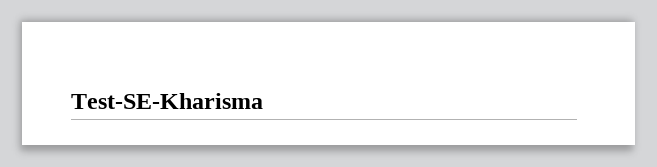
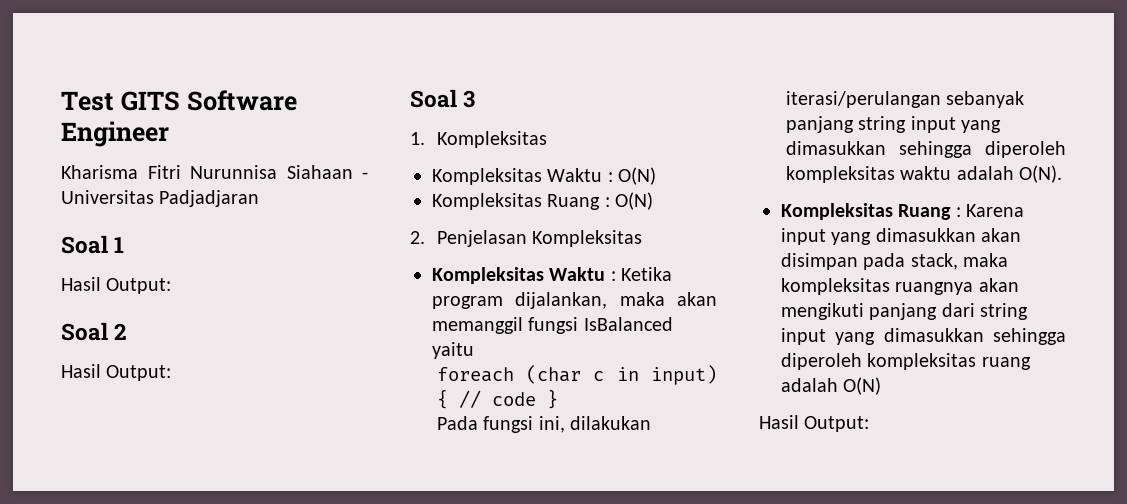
[71,93,263,109] Test-SE-Kharisma -> [61,90,297,111] [61,121,169,147] [61,165,368,179] [61,190,260,207] [61,235,125,254] [61,277,172,294] [61,322,127,341] [61,364,172,381] [410,89,476,108] [410,131,547,148] [432,167,657,185] [432,192,654,210] [410,230,643,247] [432,267,673,284] [432,292,717,309] [432,317,673,334] [432,342,474,359] [436,365,717,385] [436,389,558,409] [436,416,652,433] [785,91,1025,108] [785,116,1002,133] [785,141,1066,158] [785,165,1063,183] [781,203,1025,220] [781,228,1022,245] [781,253,1009,270] [781,278,1019,295] [781,303,1029,320] [781,328,1066,345] [781,353,1031,370] [781,377,882,395] [759,415,870,432] Test GITS Software Engineer // Kharisma Fitri Nurunnisa Siahaan - Universitas Padjadjaran // Soal 1 // Hasil Output: // Soal 2 // Hasil Output: // Soal 3 // 1. Kompleksitas // Kompleksitas Waktu : O(N) // Kompleksitas Ruang : O(N) // 2. Penjelasan Kompleksitas // Kompleksitas Waktu : Ketika program dijalankan, maka akan memanggil fungsi IsBalanced yaitu // foreach (char c in input) { // code } // Pada fungsi ini, dilakukan iterasi/perulangan sebanyak panjang string input yang dimasukkan sehingga diperoleh kompleksitas waktu adalah O(N). // Kompleksitas Ruang : Karena input yang dimasukkan akan disimpan pada stack, maka kompleksitas ruangnya akan mengikuti panjang dari string input yang dimasukkan sehingga diperoleh kompleksitas ruang adalah O(N) // Hasil Output:

